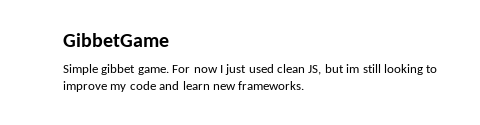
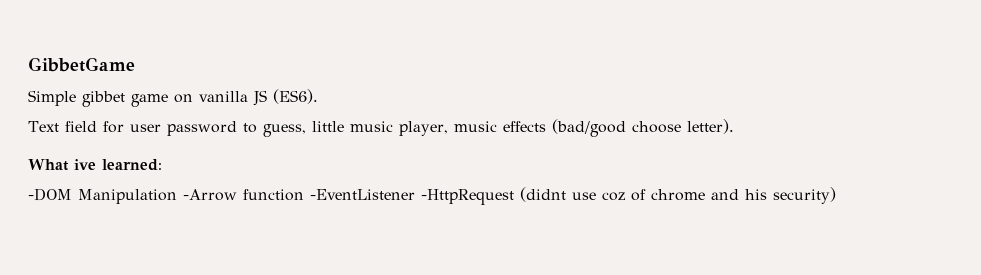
[137,64,438,75] [63,81,305,92] game. For now I just used clean JS, but im still looking to improve my code and learn new frameworks. -> [131,89,318,107] [28,119,734,137] [28,159,162,171] [28,187,836,205] game on vanilla JS (ES6). // Text field for user password to guess, little music player, music effects (bad/good choose letter). // What ive learned: // -DOM Manipulation -Arrow function -EventListener -HttpRequest (didnt use coz of chrome and his security)

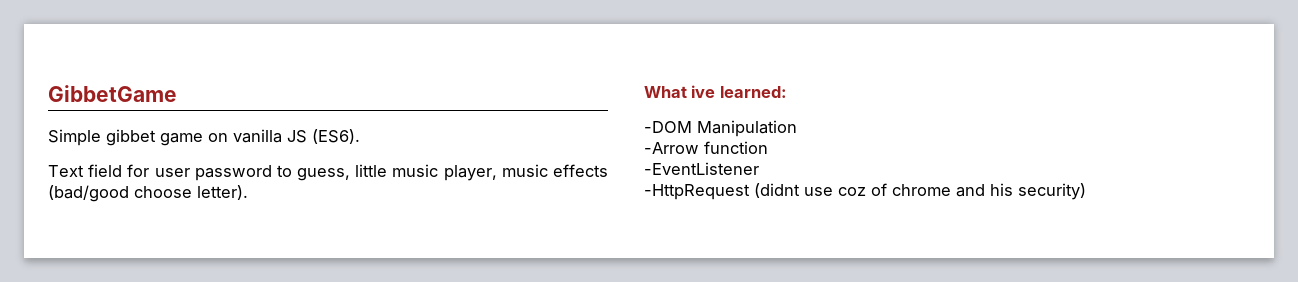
(177, 196) none -> (797, 128) //
(304, 195) none -> (768, 147) //
(415, 194) none -> (759, 168) //

